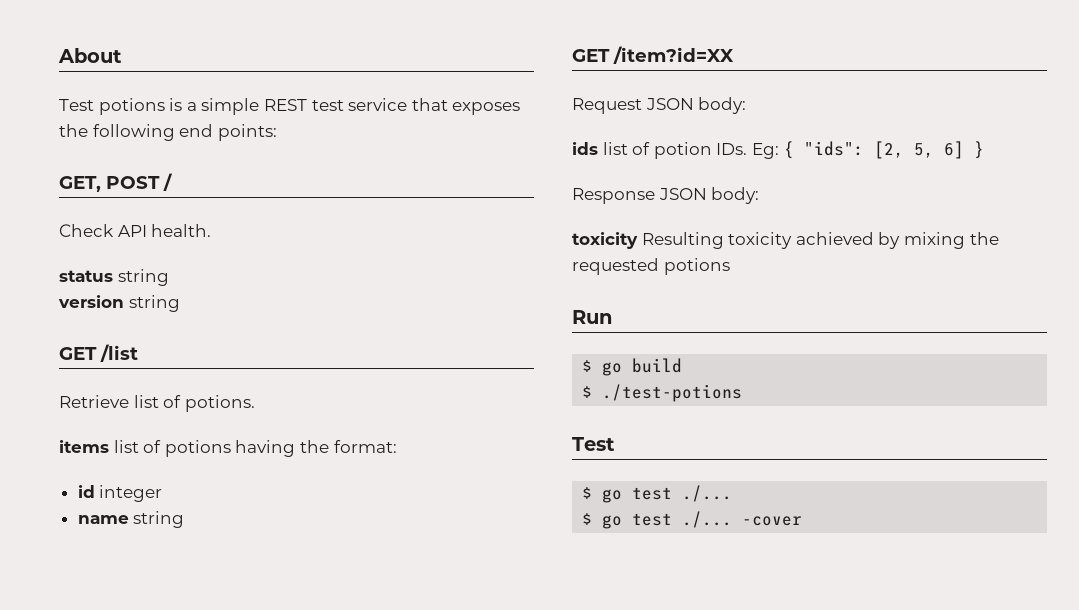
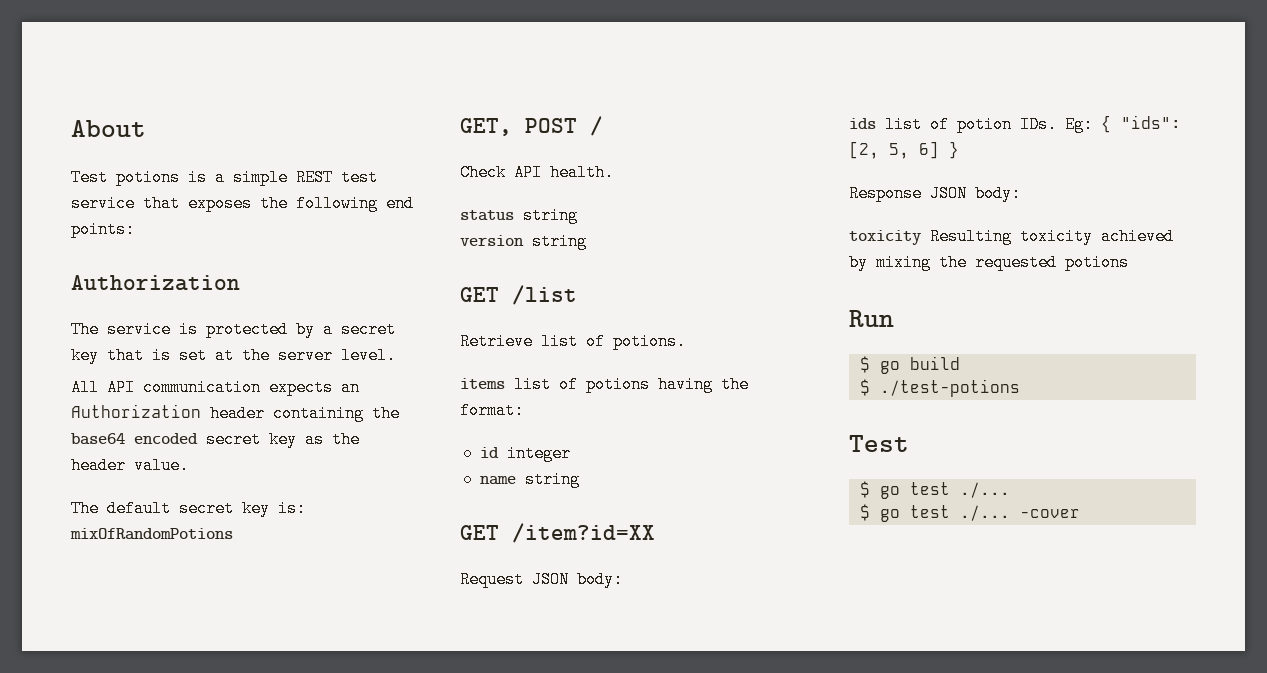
(277, 132) none -> [71,275,240,291] [71,321,396,338] [71,347,396,364] [71,379,360,396] [71,404,400,422] [71,431,360,448] [71,457,189,474] [71,500,306,517] [70,528,233,540] // Authorization // The service is protected by a secret key that is set at the server level. // All API communication expects an Authorization header containing the base64 encoded secret key as the header value. // The default secret key is: mixOfRandomPotions

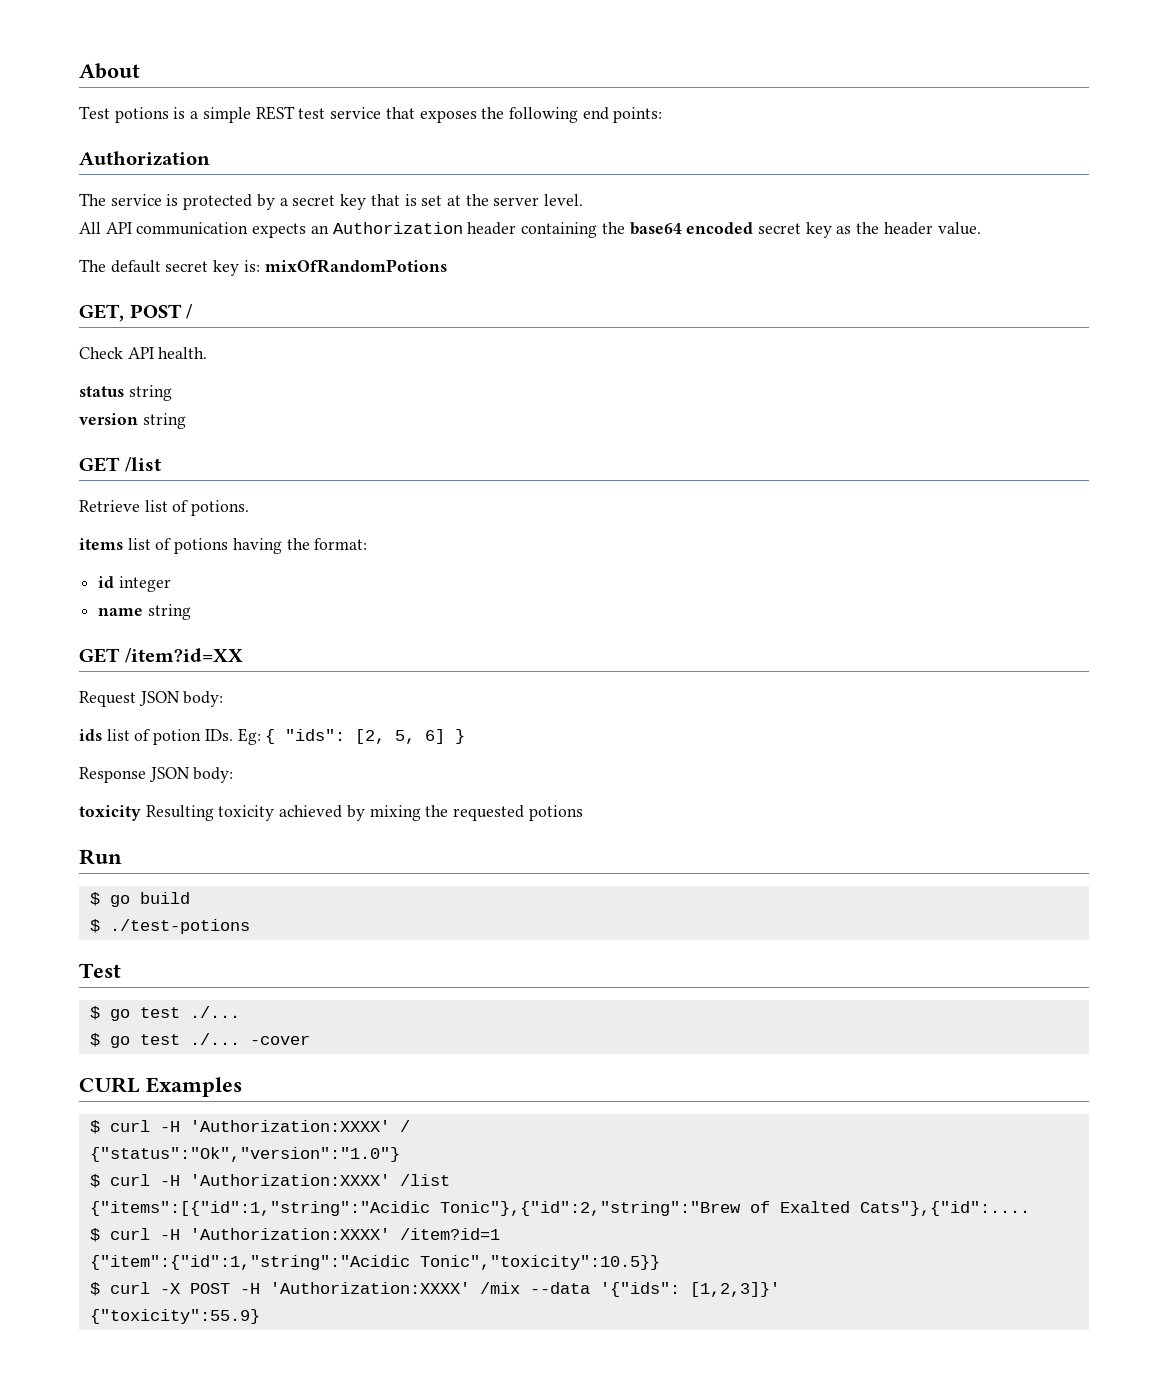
(1080, 513) none -> [79,1077,242,1097] [89,1120,410,1134] [89,1147,400,1162] [89,1174,450,1188] [89,1201,1030,1216] [89,1228,500,1242] [89,1255,660,1270] [89,1282,780,1297] [89,1309,260,1324] // CURL Examples // $ curl -H 'Authorization:XXXX' / // {"status":"Ok","version":"1.0"} // $ curl -H 'Authorization:XXXX' /list // {"items":[{"id":1,"string":"Acidic Tonic"},{"id":2,"string":"Brew of Exalted Cats"},{"id":.... // $ curl -H 'Authorization:XXXX' /item?id=1 // {"item":{"id":1,"string":"Acidic Tonic","toxicity":10.5}} // $ curl -X POST -H 'Authorization:XXXX' /mix --data '{"ids": [1,2,3]}' // {"toxicity":55.9}

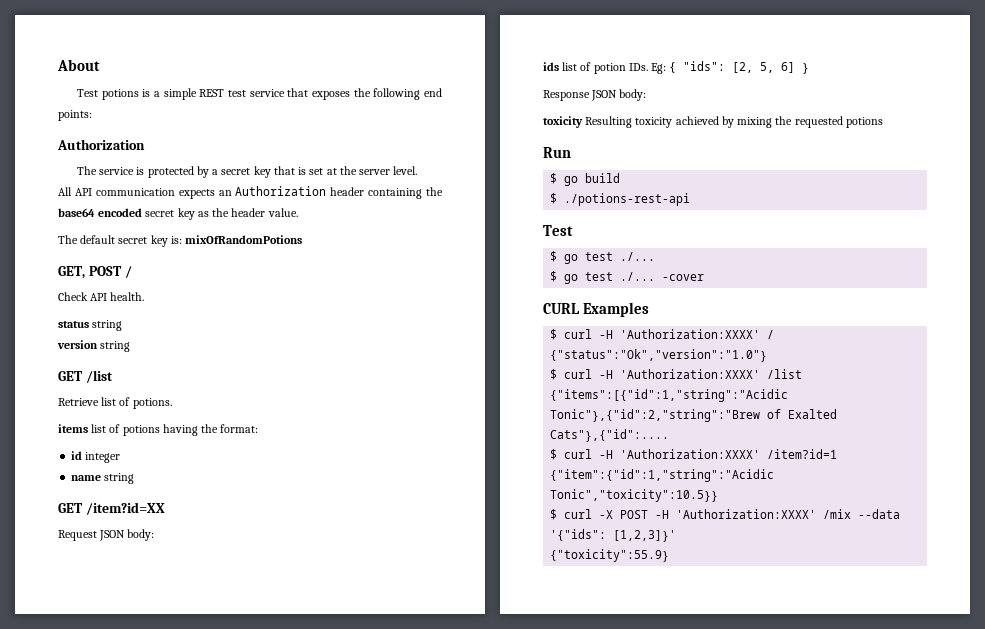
[109,919,250,934] ./test-potions -> [564,193,691,206] ./potions-rest-api

